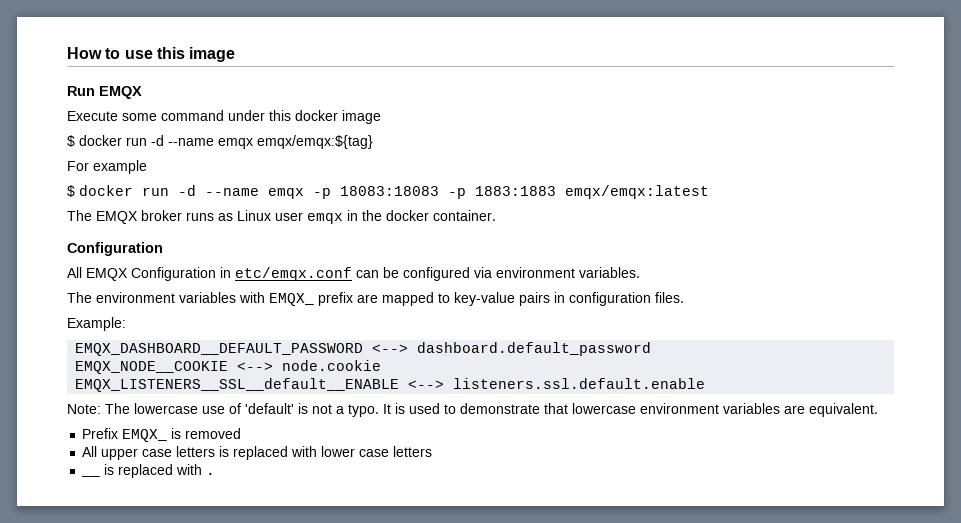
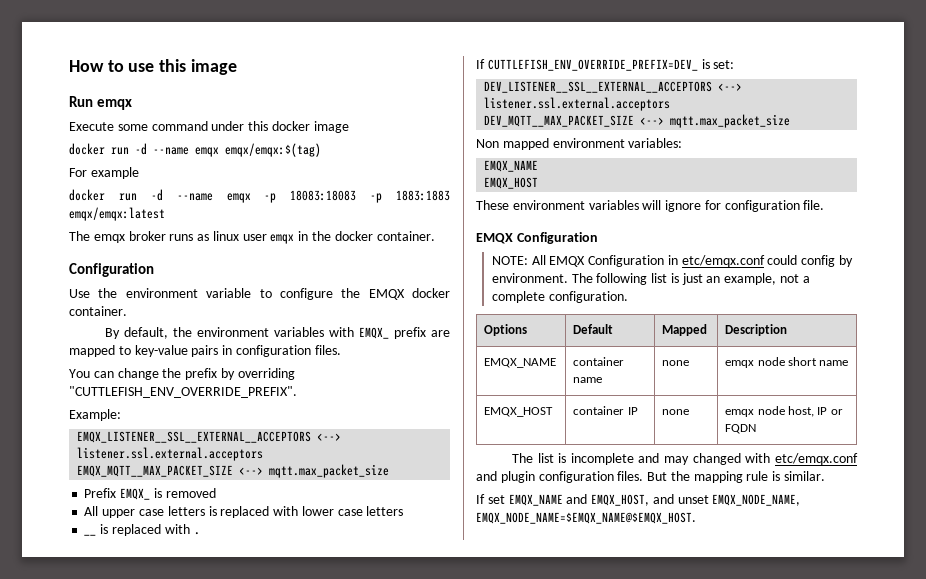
[99,86,142,99] EMQX -> [97,99,133,110] emqx
[67,135,373,149] $ docker run -d --name emqx emqx/emqx:${tag} -> [69,143,321,157] docker run -d --name emqx emqx/emqx:$(tag)
[67,185,75,197] $ -> (139, 173) none
[96,211,138,224] EMQX -> [93,234,125,243] emqx
[237,210,271,221] Linux -> [212,231,239,241] linux
[67,267,640,281] [67,292,92,303] All EMQX Configuration in etc/emqx.conf can be configured via environment variables. // The -> [69,288,450,300] [69,306,127,316] [104,327,192,339] Use the environment variable to configure the EMQX docker container. // By default, the
[67,317,126,331] [75,342,652,356] [75,360,382,374] [75,378,706,392] [67,403,878,417] Example: // EMQX_DASHBOARD__DEFAULT_PASSWORD <--> dashboard.default_password // EMQX_NODE__COOKIE <--> node.cookie // EMQX_LISTENERS__SSL__default__ENABLE <--> listeners.ssl.default.enable // Note: The lowercase use of 'default' is not a typo. It is used to demonstrate that lowercase environment variables are equivalent. -> [69,368,295,380] [69,386,297,398] [69,409,121,421] [77,431,342,443] [77,447,264,461] [77,464,390,478] You can change the prefix by overriding "CUTTLEFISH_ENV_OVERRIDE_PREFIX". // Example: // EMQX_LISTENER__SSL__EXTERNAL__ACCEPTORS <--> listener.ssl.external.acceptors // EMQX_MQTT__MAX_PACKET_SIZE <--> mqtt.max_packet_size
(216, 473) none -> [476,59,735,71] [484,81,743,93] [484,97,671,111] [484,114,791,128] [476,138,683,150] [484,160,539,172] [484,177,539,189] [476,200,825,212] [476,232,598,244] [491,255,854,267] [491,273,810,285] [491,291,628,303] [484,324,528,336] [573,324,614,334] [662,324,708,336] [725,324,788,336] [484,358,557,368] [573,357,625,366] [573,377,603,383] [662,360,690,366] [725,357,849,368] [484,407,554,417] [573,406,638,415] [662,409,690,415] [725,406,843,417] [725,424,757,434] [511,453,858,465] [476,471,826,483] [476,494,801,506] [476,512,696,524] // If CUTTLEFISH_ENV_OVERRIDE_PREFIX=DEV_ is set: // DEV_LISTENER__SSL__EXTERNAL__ACCEPTORS <--> listener.ssl.external.acceptors // DEV_MQTT__MAX_PACKET_SIZE <--> mqtt.max_packet_size // Non mapped environment variables: // EMQX_NAME // EMQX_HOST // These environment variables will ignore for configuration file. // EMQX Configuration // NOTE: All EMQX Configuration in etc/emqx.conf could config by environment. The following list is just an example, not a complete configuration. // Options | Default | Mapped | Description // EMQX_NAME | container name | none | emqx node short name // EMQX_HOST | container IP | none | emqx node host, IP or FQDN // The list is incomplete and may changed with etc/emqx.conf and plugin configuration files. But the mapping rule is similar. // If set EMQX_NAME and EMQX_HOST, and unset EMQX_NODE_NAME, EMQX_NODE_NAME=$EMQX_NAME@$EMQX_HOST.

